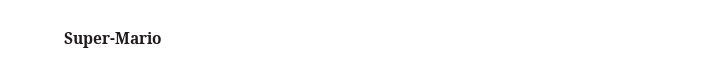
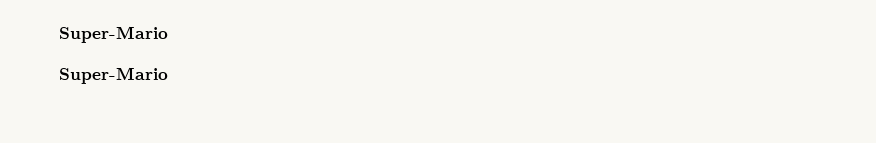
[64,32,162,48] Super-Mario -> [59,26,168,43] [59,67,168,84] Super-Mario // Super-Mario

